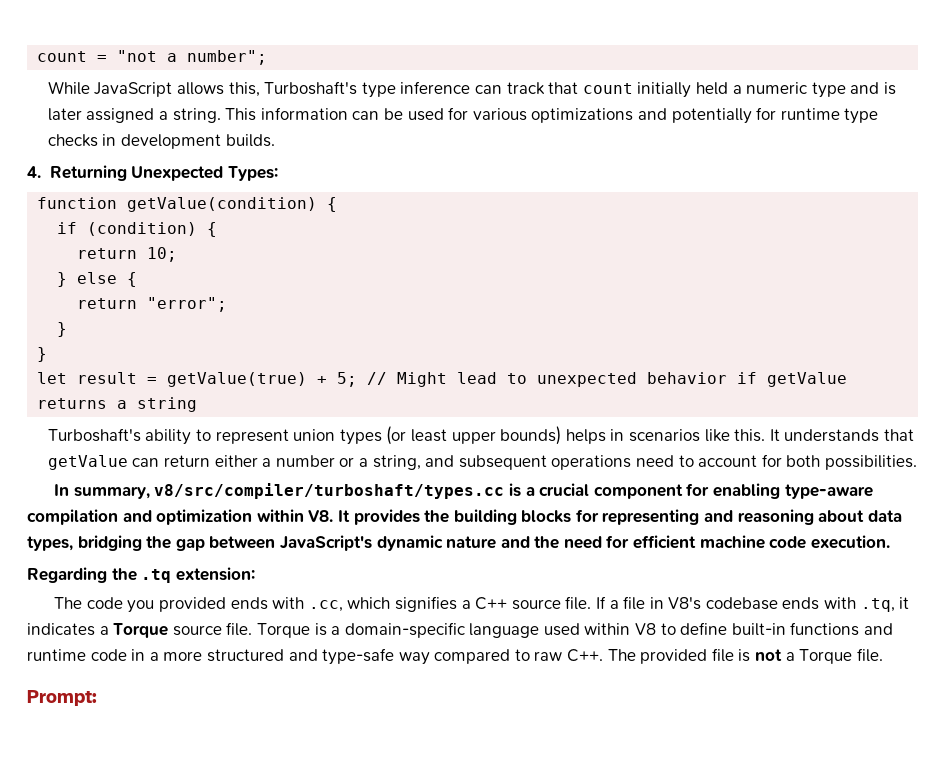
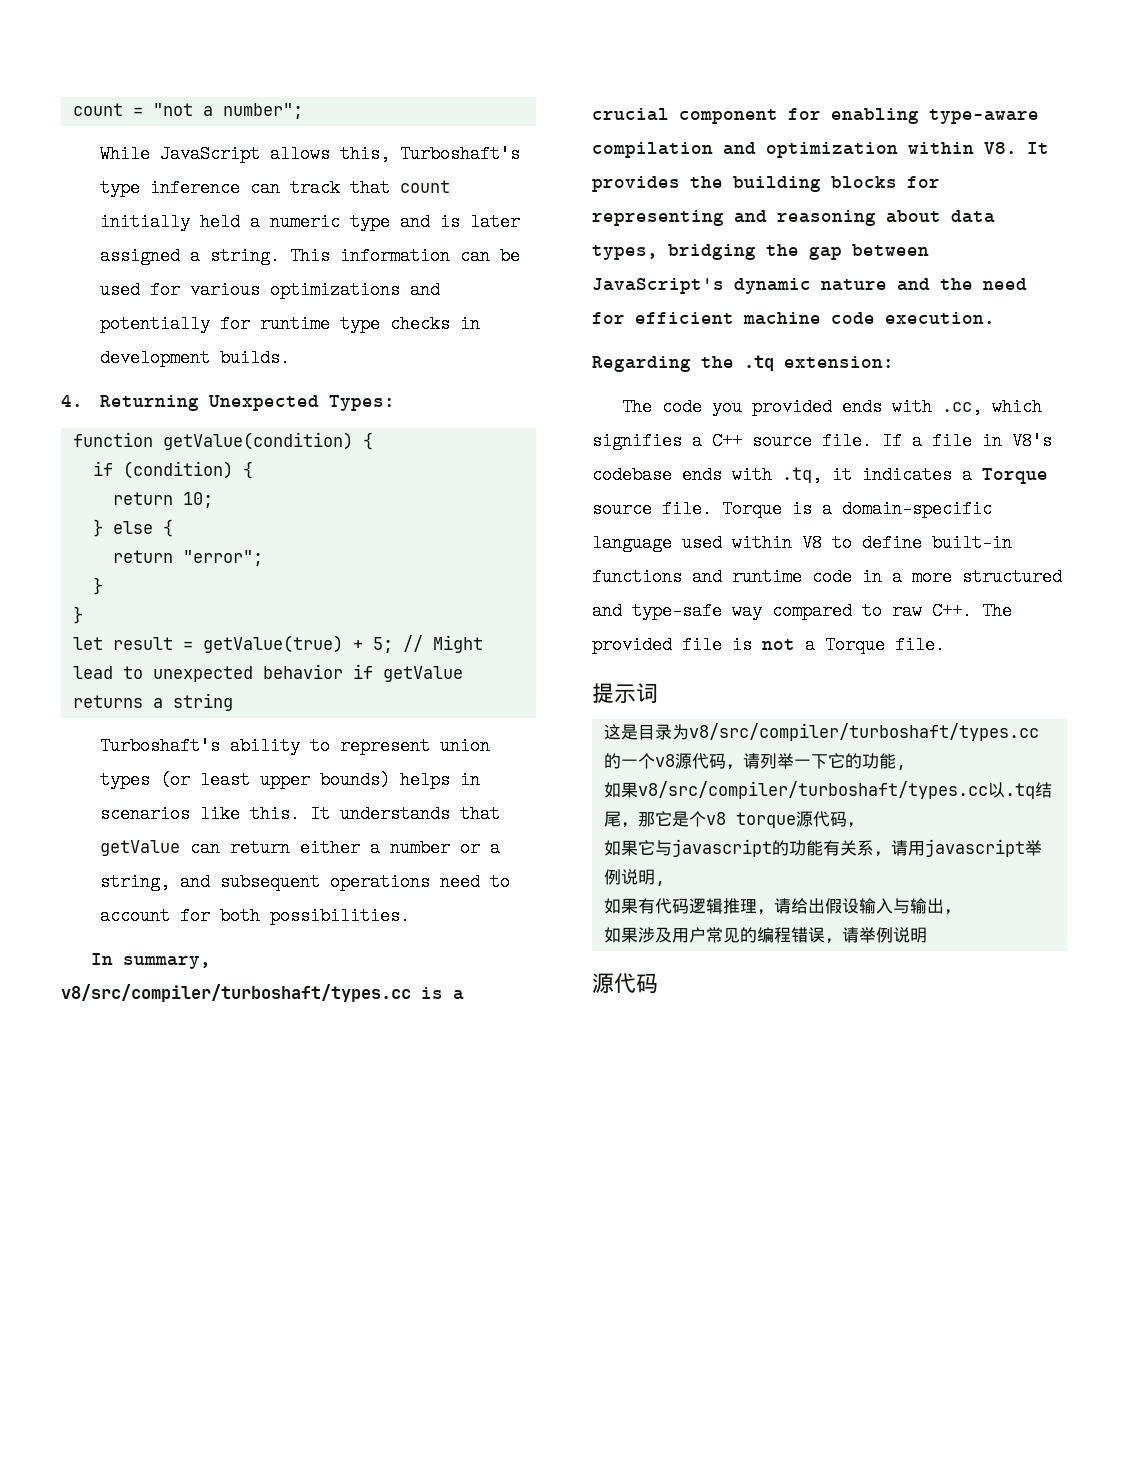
[27,690,97,706] Prompt: -> [592,683,658,703] [604,723,1039,741] [604,753,906,770] [604,781,1052,799] [604,811,864,828] [604,839,1042,857] [604,869,665,886] [604,898,961,915] [604,927,927,944] [592,973,658,994] 提示词 // 这是目录为v8/src/compiler/turboshaft/types.cc的一个v8源代码，请列举一下它的功能, // 如果v8/src/compiler/turboshaft/types.cc以.tq结尾，那它是个v8 torque源代码， // 如果它与javascript的功能有关系，请用javascript举例说明, // 如果有代码逻辑推理，请给出假设输入与输出， // 如果涉及用户常见的编程错误，请举例说明 // 源代码

